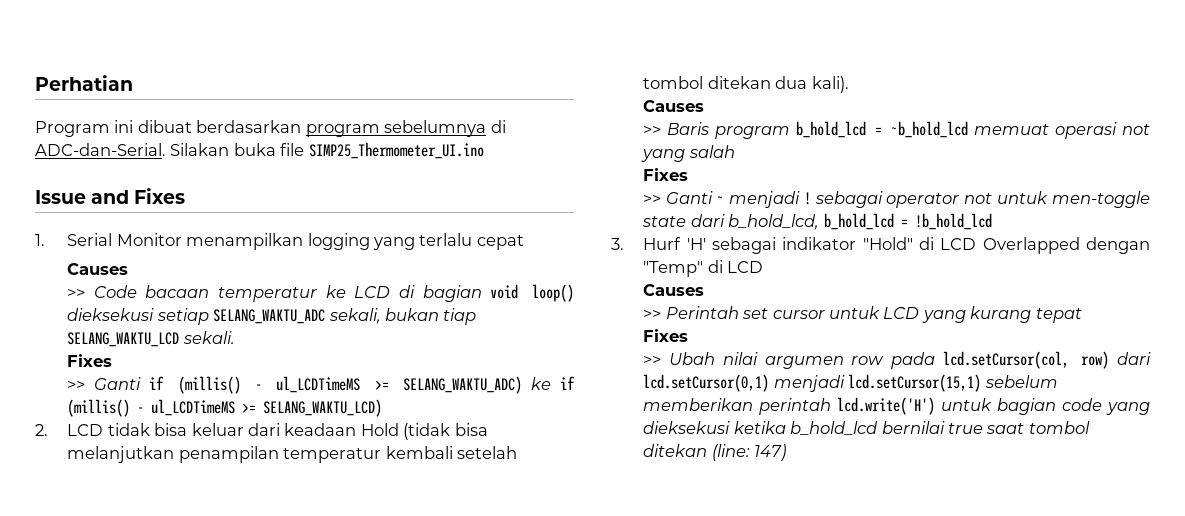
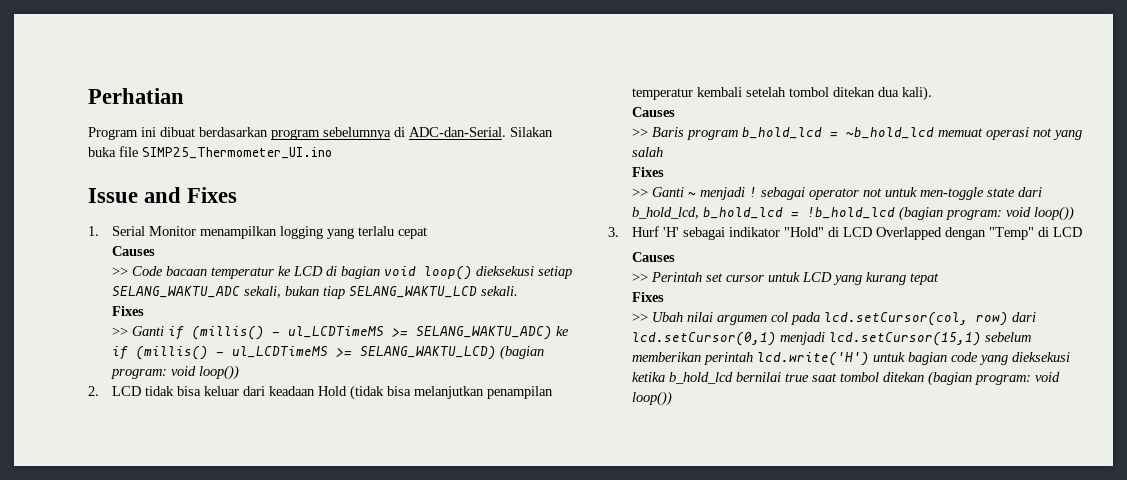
(383, 408) none -> [499,345,544,360] [110,365,239,380] (bagian program: void loop())
(992, 221) none -> [898,206,1074,221] (bagian program: void loop())
[851,356,885,365] row -> [770,312,788,322] col
[711,444,787,461] (line: 147) -> [927,371,1060,386] [631,391,672,406] (bagian program: void loop())

